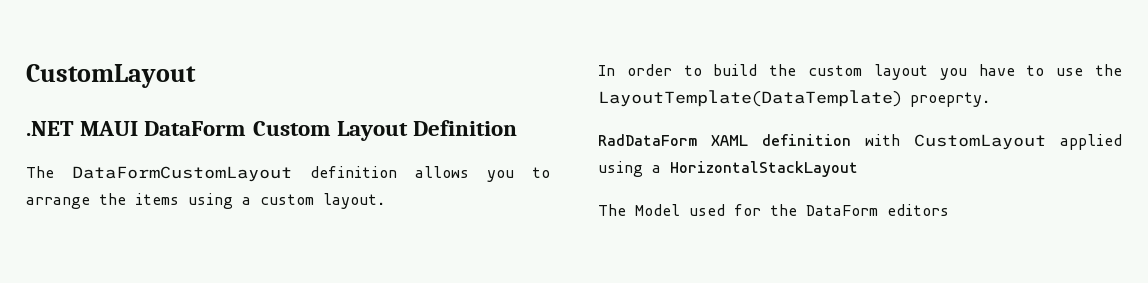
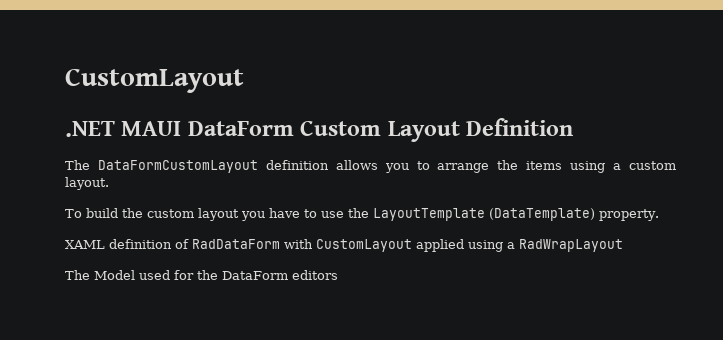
[598,64,702,76] In order to -> [65,209,82,218] To
[598,90,990,107] [598,134,851,146] LayoutTemplate(DataTemplate) proeprty. // RadDataForm XAML definition -> [372,208,659,221] [65,239,280,249] LayoutTemplate (DataTemplate) property. // XAML definition of RadDataForm
[670,161,858,177] HorizontalStackLayout -> [519,239,623,252] RadWrapLayout

